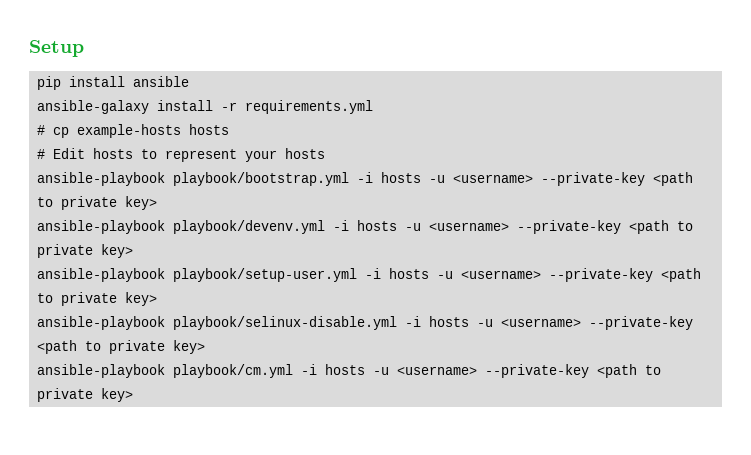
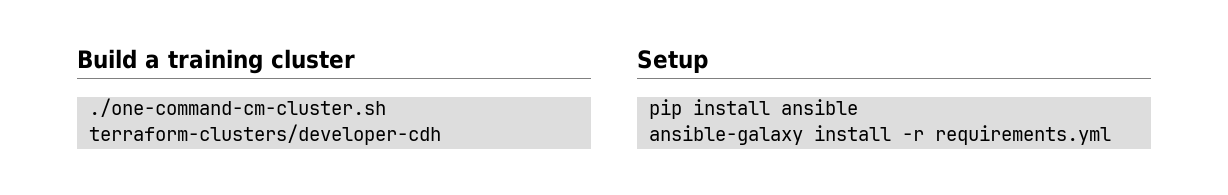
(29, 48) none -> [77,49,355,74] [88,98,386,117] [88,124,441,145] Build a training cluster // ./one-command-cm-cluster.sh terraform-clusters/developer-cdh //
[36,124,229,138] [36,148,325,162] [36,172,693,186] [36,196,157,210] [36,220,693,234] [36,244,133,258] [36,268,701,282] [36,292,157,306] [36,316,693,330] [36,340,205,354] [36,364,661,378] [36,388,133,402] // # cp example-hosts hosts // # Edit hosts to represent your hosts // ansible-playbook playbook/bootstrap.yml -i hosts -u <username> --private-key <path to private key> // ansible-playbook playbook/devenv.yml -i hosts -u <username> --private-key <path to private key> // ansible-playbook playbook/setup-user.yml -i hosts -u <username> --private-key <path to private key> // ansible-playbook playbook/selinux-disable.yml -i hosts -u <username> --private-key <path to private key> // ansible-playbook playbook/cm.yml -i hosts -u <username> --private-key <path to private key> -> (1111, 135) none

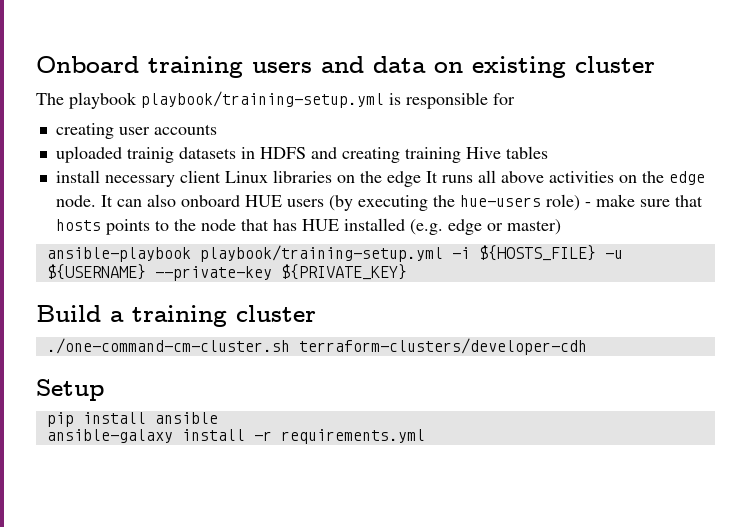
(77, 59) none -> [36,56,655,78] [36,91,515,109] [55,123,217,139] [55,146,548,163] [55,170,705,187] [55,194,703,211] [55,218,561,235] [46,245,623,262] [46,264,407,281] Onboard training users and data on existing cluster // The playbook playbook/training-setup.yml is responsible for // creating user accounts // uploaded trainig datasets in HDFS and creating training Hive tables // install necessary client Linux libraries on the edge It runs all above activities on the edge node. It can also onboard HUE users (by executing the hue-users role) - make sure that hosts points to the node that has HUE installed (e.g. edge or master) // ansible-playbook playbook/training-setup.yml -i ${HOSTS_FILE} -u ${USERNAME} --private-key ${PRIVATE_KEY} //

